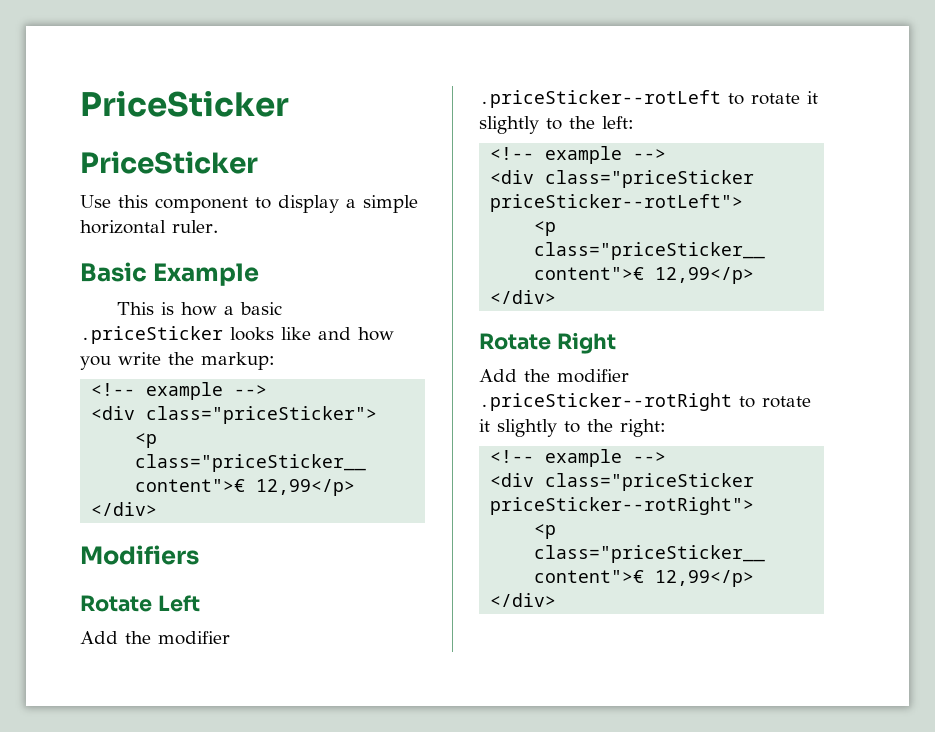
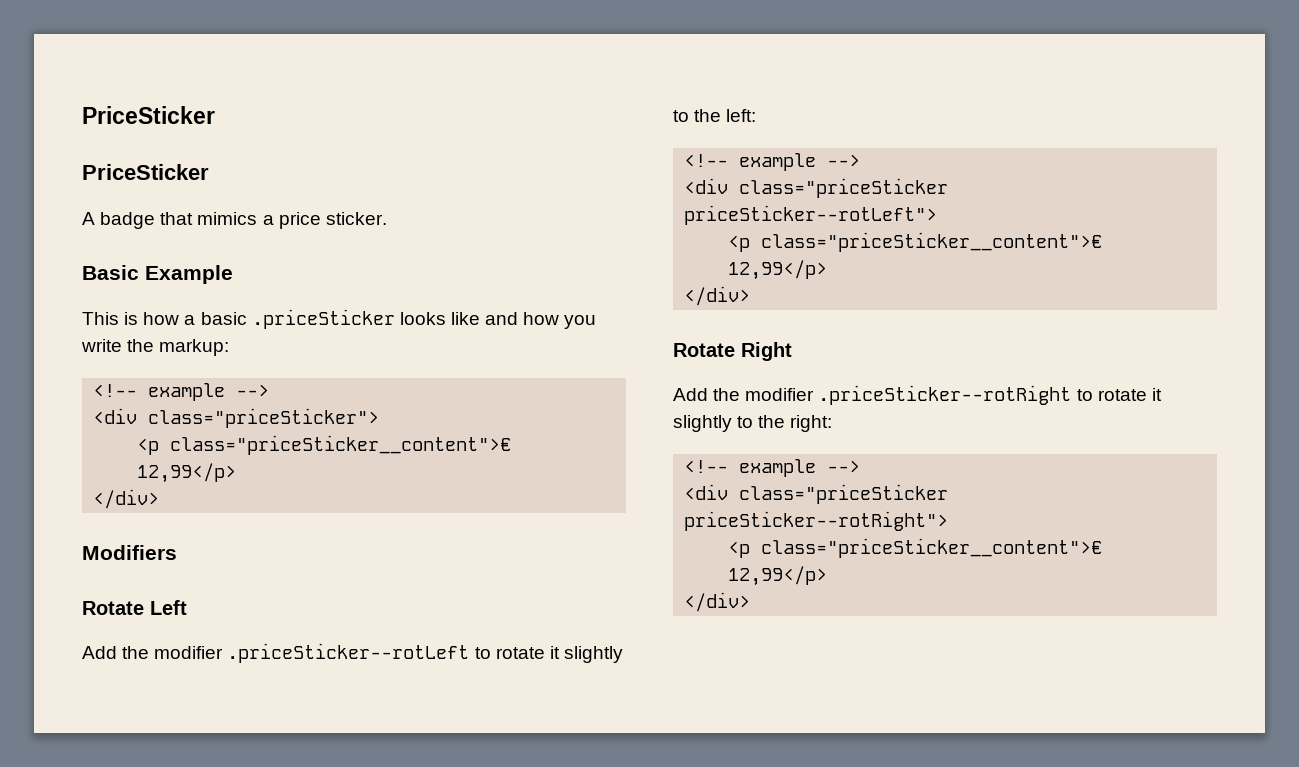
[80,195,418,213] [80,220,218,234] Use this component to display a simple horizontal ruler. -> [82,212,387,229] A badge that mimics a price sticker.

